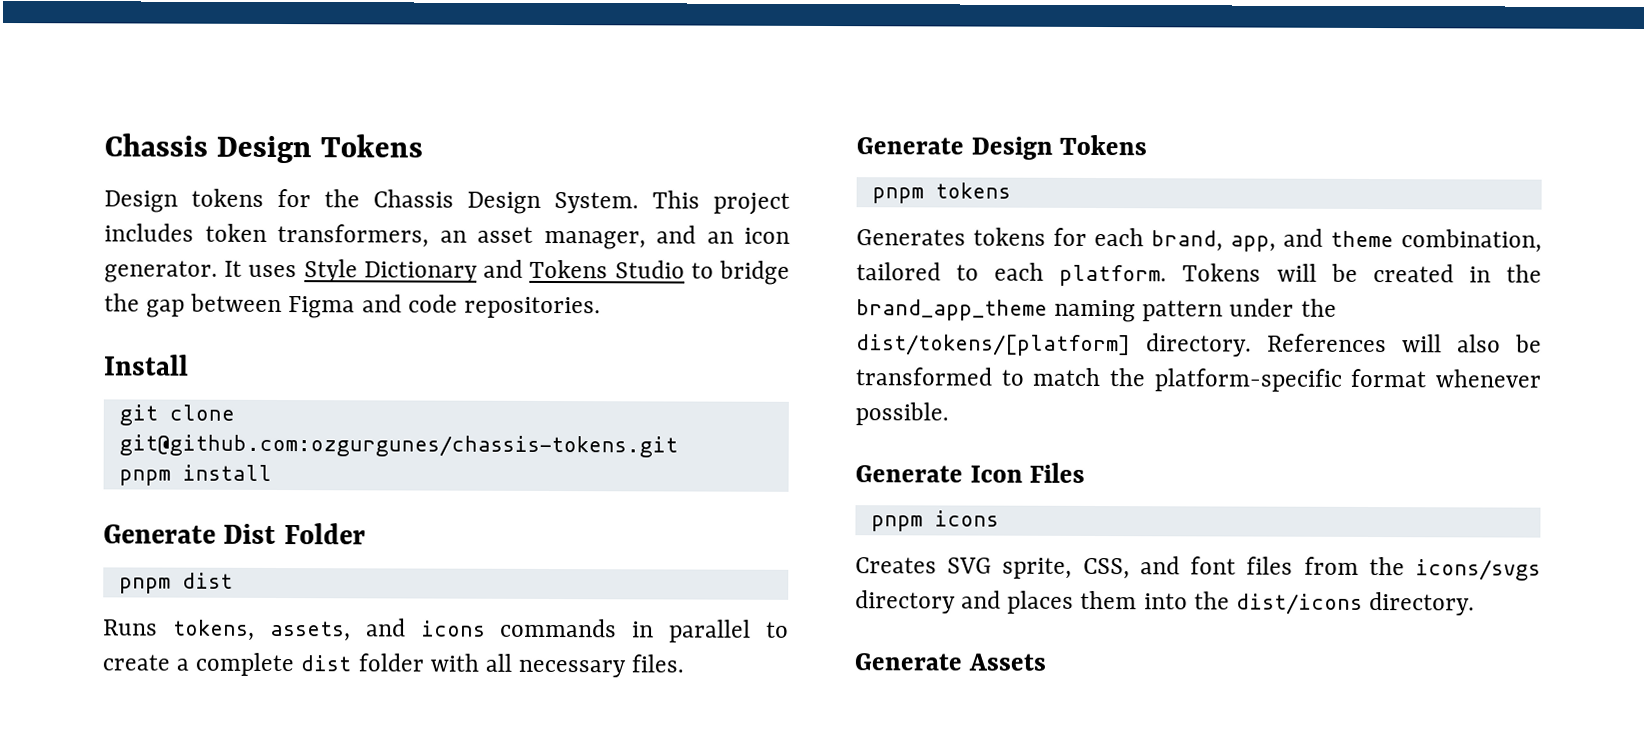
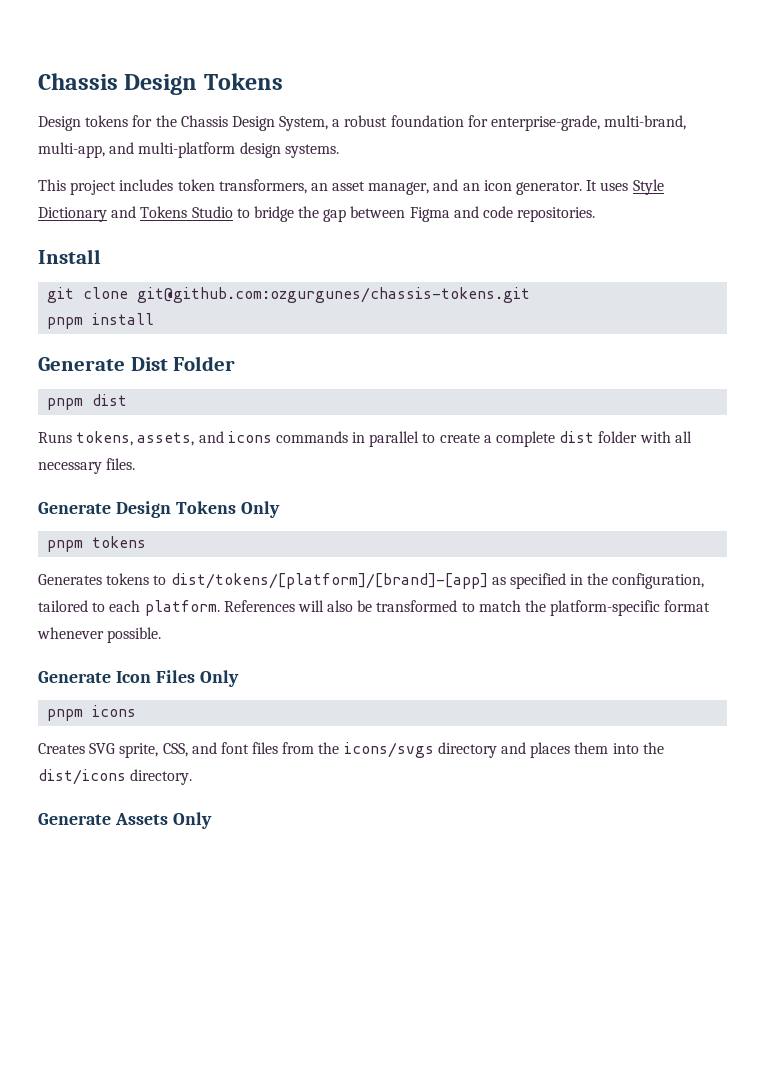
[554,192,639,214] System. -> [279,115,687,131] [38,142,339,158] System, a robust foundation for enterprise-grade, multi-brand, multi-app, and multi-platform design systems. //
(1148, 145) none -> [240,501,280,518] Only
[1053,227,1542,253] [856,262,1542,287] [856,298,1337,323] [856,333,1252,357] for each brand, app, and theme combination, tailored to each platform. Tokens will be created in the brand_app_theme naming pattern under the dist/tokens/[platform] directory. -> [153,573,705,589] [38,600,220,616] to dist/tokens/[platform]/[brand]-[app] as specified in the configuration, tailored to each platform.
(1086, 472) none -> [199,670,239,687] Only
(1046, 662) none -> [172,812,212,829] Only

